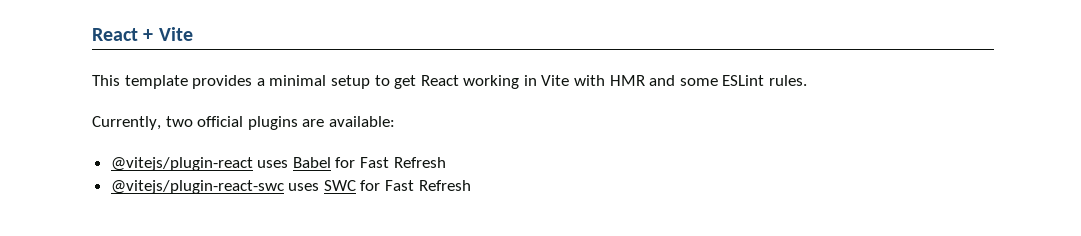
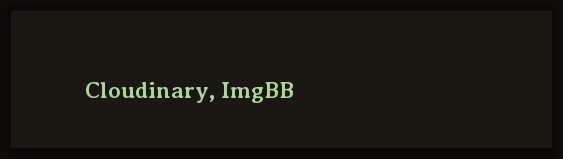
[92,27,193,41] [92,75,808,89] [92,116,395,130] [110,157,446,171] [110,180,471,194] React + Vite // This template provides a minimal setup to get React working in Vite with HMR and some ESLint rules. // Currently, two official plugins are available: // @vitejs/plugin-react uses Babel for Fast Refresh // @vitejs/plugin-react-swc uses SWC for Fast Refresh -> [85,82,295,103] Cloudinary, ImgBB

